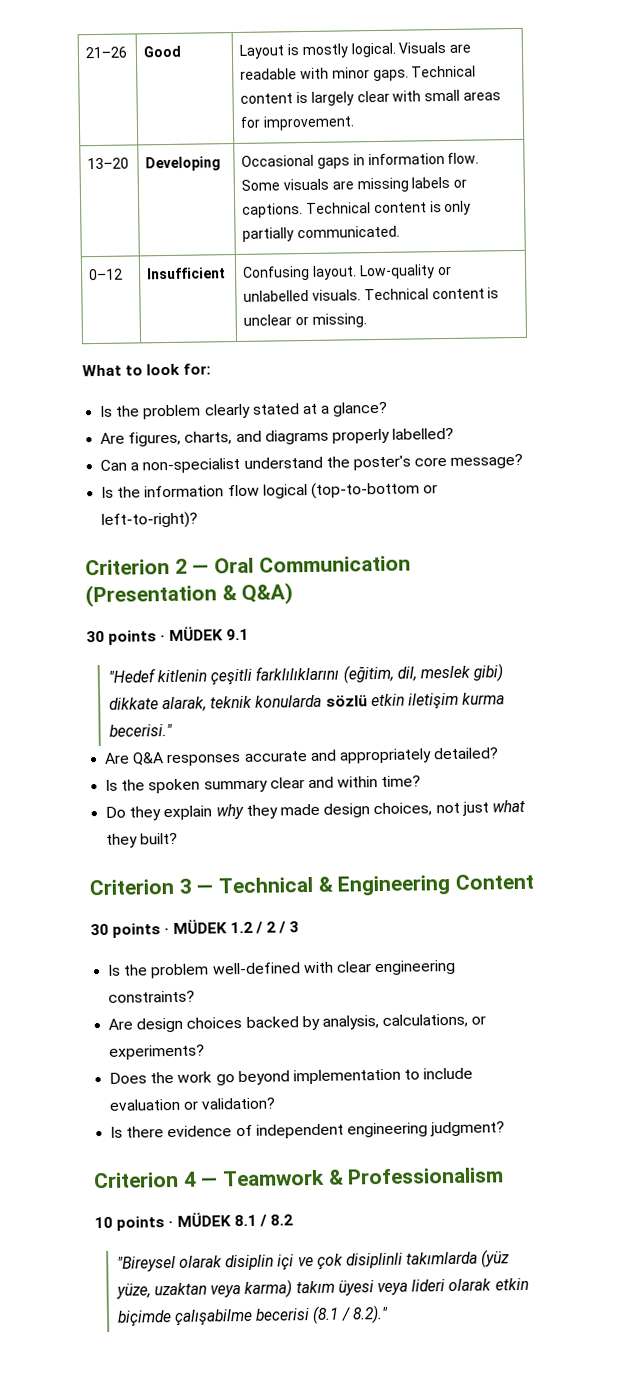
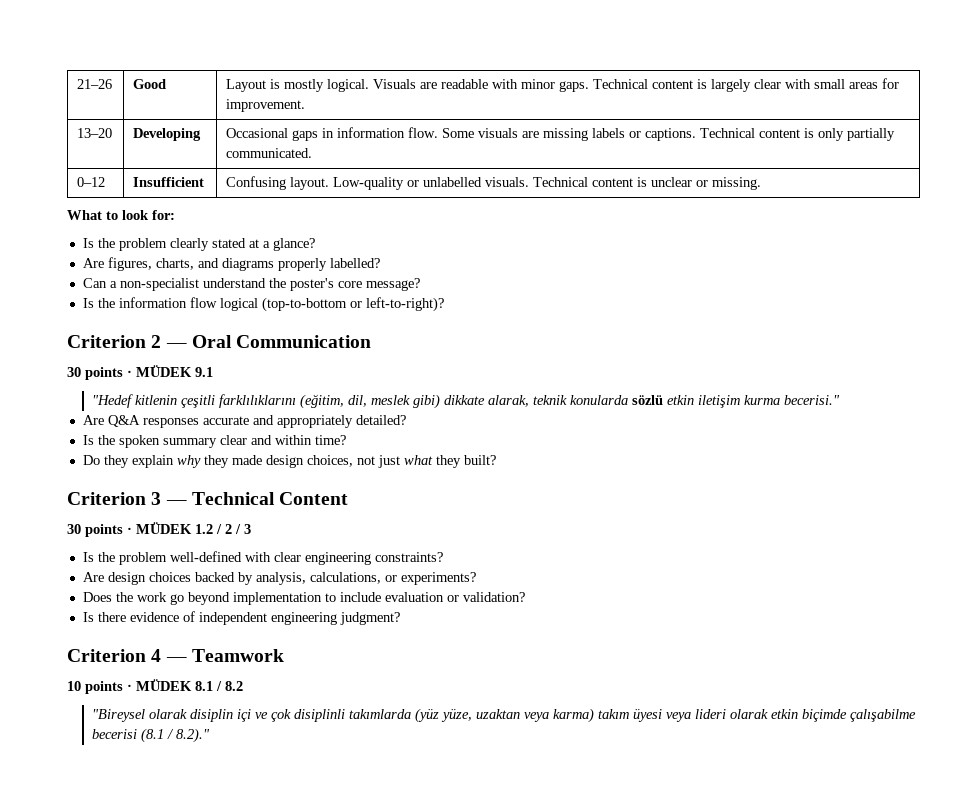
[85,582,294,608] (Presentation & Q&A) -> (372, 341) none
[317,874,451,896] & Engineering -> (275, 498) none
[327,1167,505,1185] & Professionalism -> (284, 655) none

